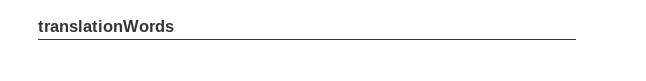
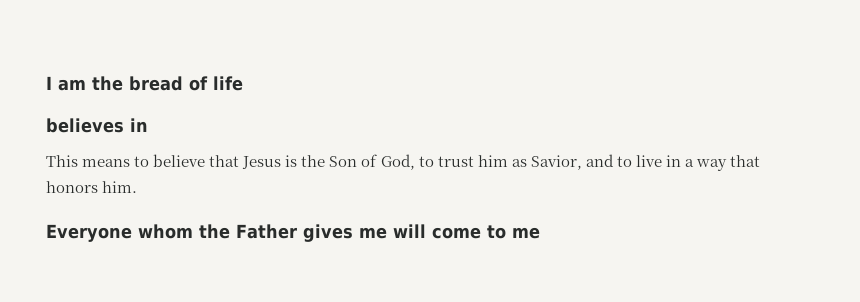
[38,20,174,32] translationWords -> [46,76,243,91] [46,118,148,133] [46,154,761,171] [46,181,138,193] [46,224,540,242] I am the bread of life // believes in // This means to believe that Jesus is the Son of God, to trust him as Savior, and to live in a way that honors him. // Everyone whom the Father gives me will come to me

